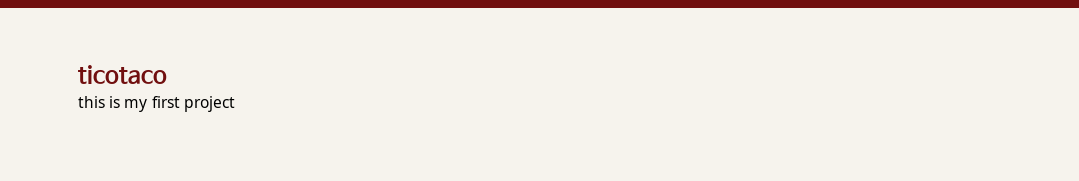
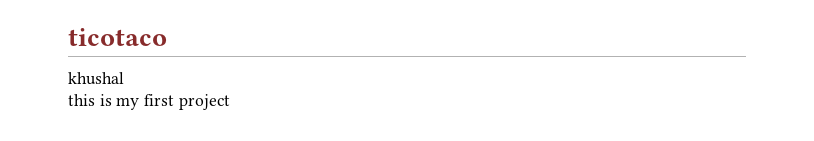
(167, 74) none -> [68,72,124,85] // khushal

